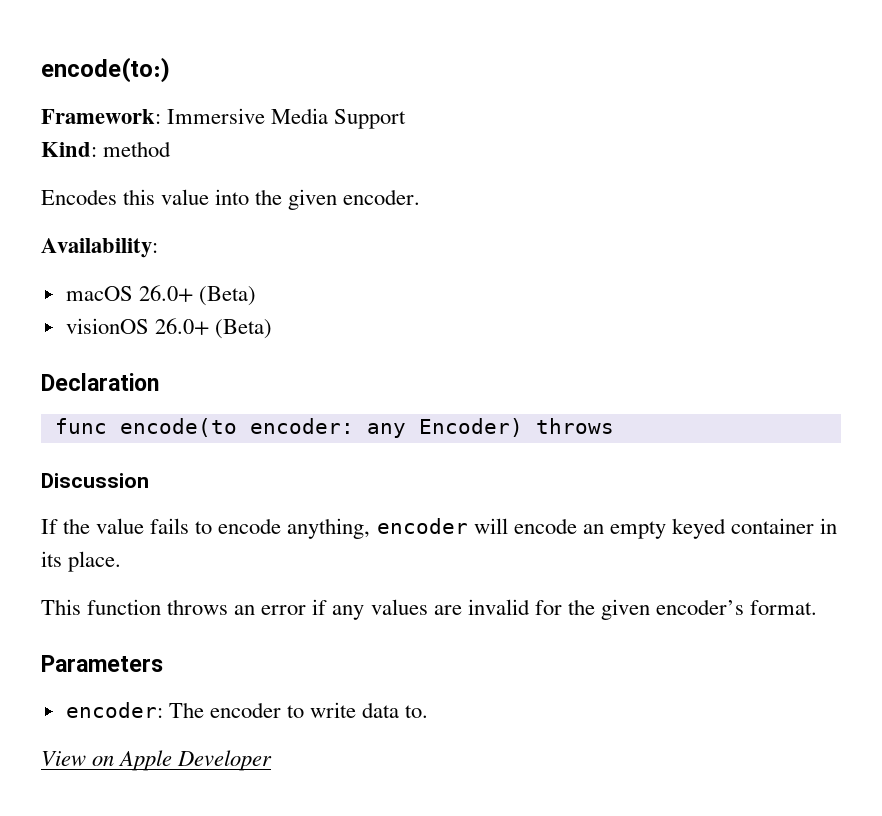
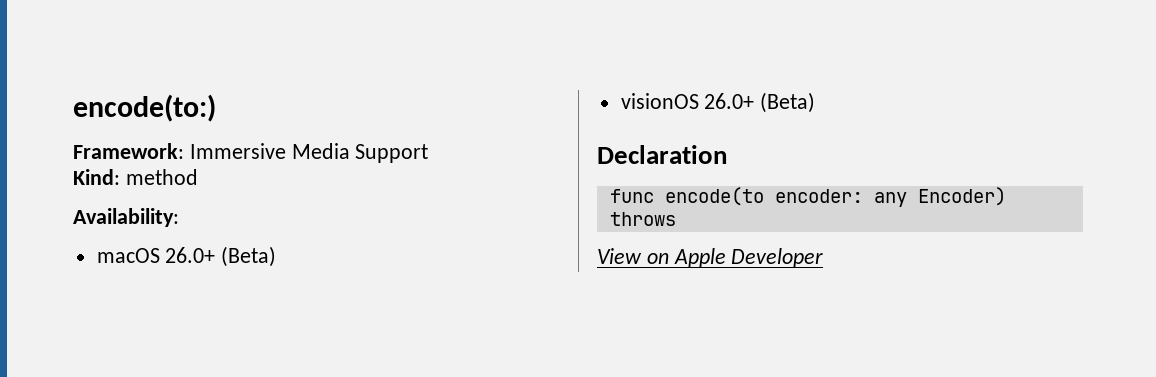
[41,189,421,210] // Encodes this value into the given encoder. -> (198, 177) none
[41,473,149,488] [41,518,838,539] [41,551,122,572] [41,599,818,620] [41,655,163,672] [65,702,429,718] // Discussion // If the value fails to encode anything, encoder will encode an empty keyed container in its place. // This function throws an error if any values are invalid for the given encoder’s format. // Parameters // encoder: The encoder to write data to. -> (676, 219) none

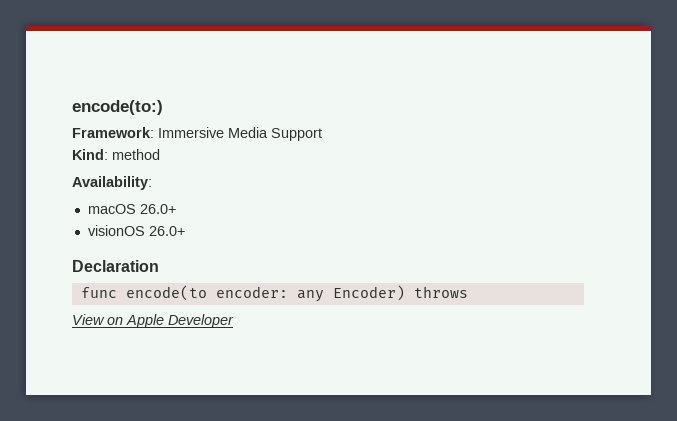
[221,246,277,267] (Beta) -> (176, 209) none
[760,92,816,113] (Beta) -> (185, 231) none

